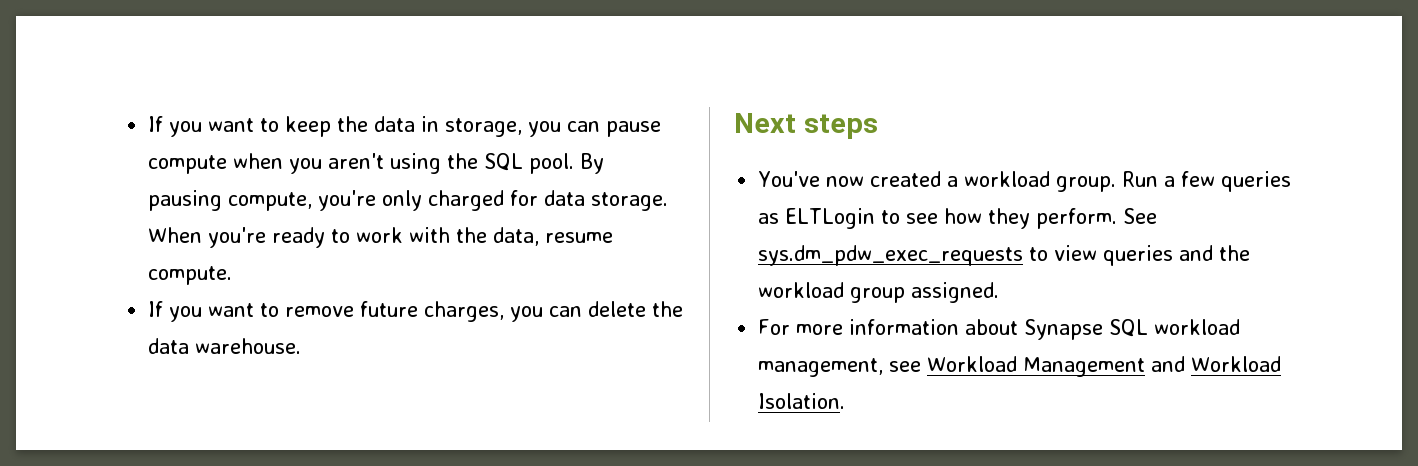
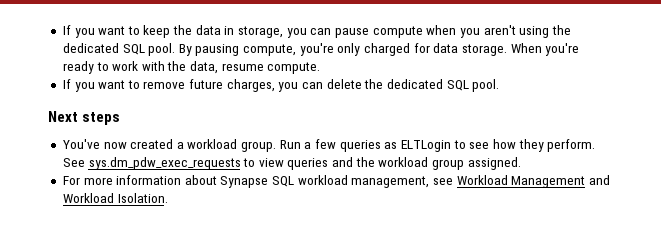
(479, 161) none -> [62,43,119,53] dedicated
[148,338,302,354] data warehouse. -> [386,79,500,92] dedicated SQL pool.

